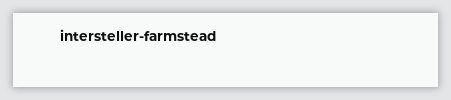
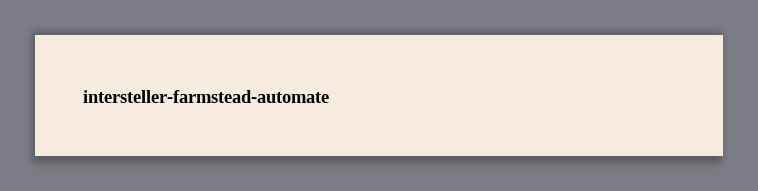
[60,29,216,41] intersteller-farmstead -> [83,90,329,103] intersteller-farmstead-automate

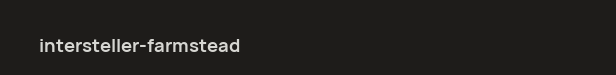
[83,90,329,103] intersteller-farmstead-automate -> [39,39,240,52] intersteller-farmstead

